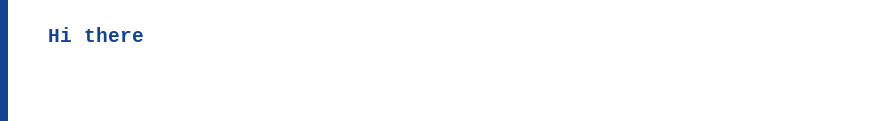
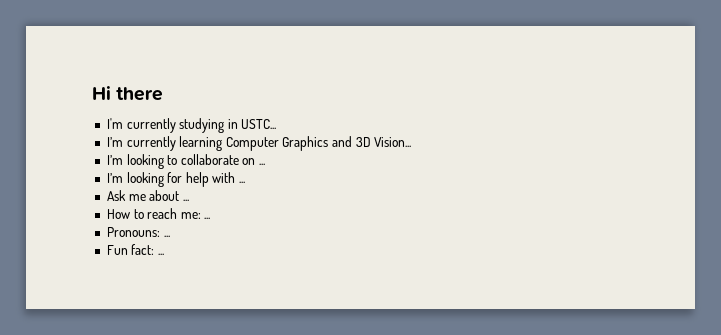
(144, 34) none -> [106,118,277,133] [106,136,412,151] [106,154,266,169] [106,172,246,187] [106,190,189,201] [106,208,211,219] [106,227,170,237] [106,244,165,255] // I'm currently studying in USTC... // I’m currently learning Computer Graphics and 3D Vision... // I’m looking to collaborate on ... // I’m looking for help with ... // Ask me about ... // How to reach me: ... // Pronouns: ... // Fun fact: ...

